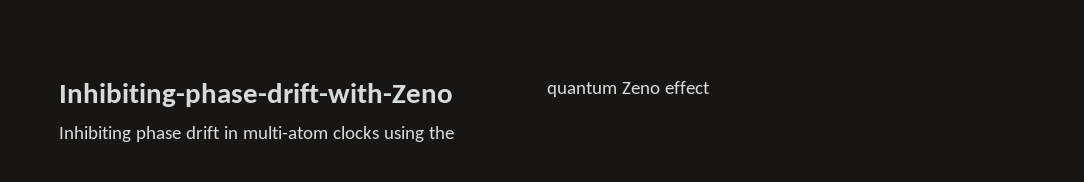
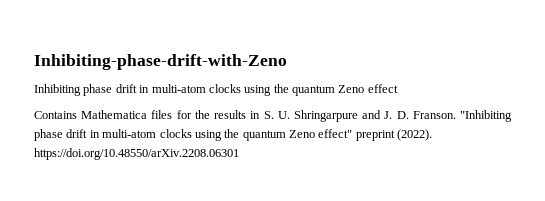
(710, 87) none -> [34,110,513,122] [34,129,433,141] [34,148,239,160] // Contains Mathematica files for the results in S. U. Shringarpure and J. D. Franson. "Inhibiting phase drift in multi-atom clocks using the quantum Zeno effect" preprint (2022). https://doi.org/10.48550/arXiv.2208.06301

